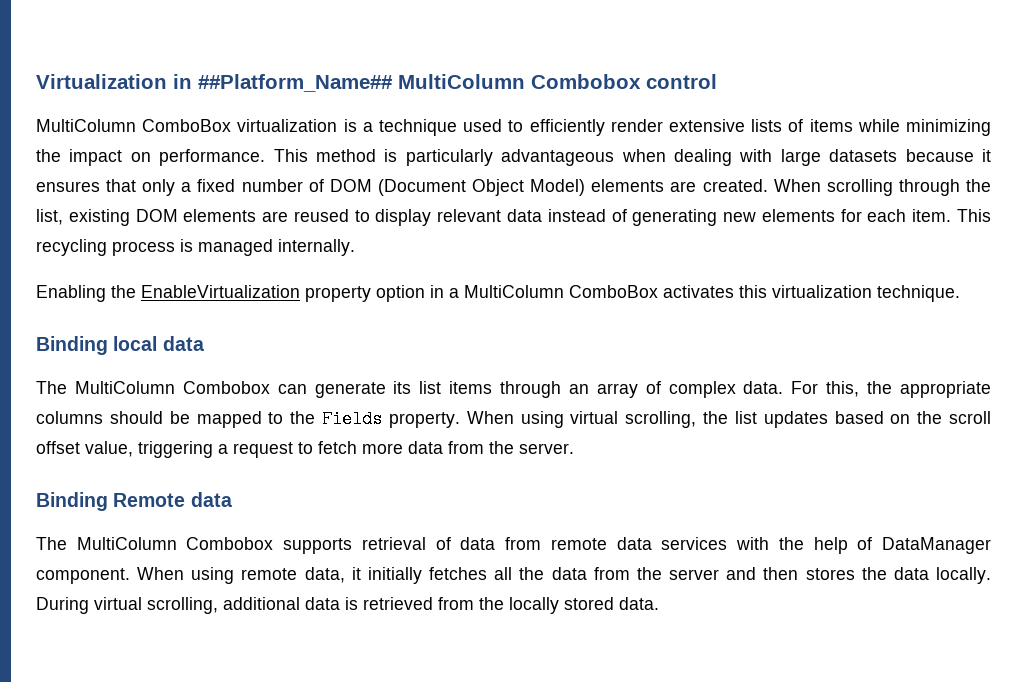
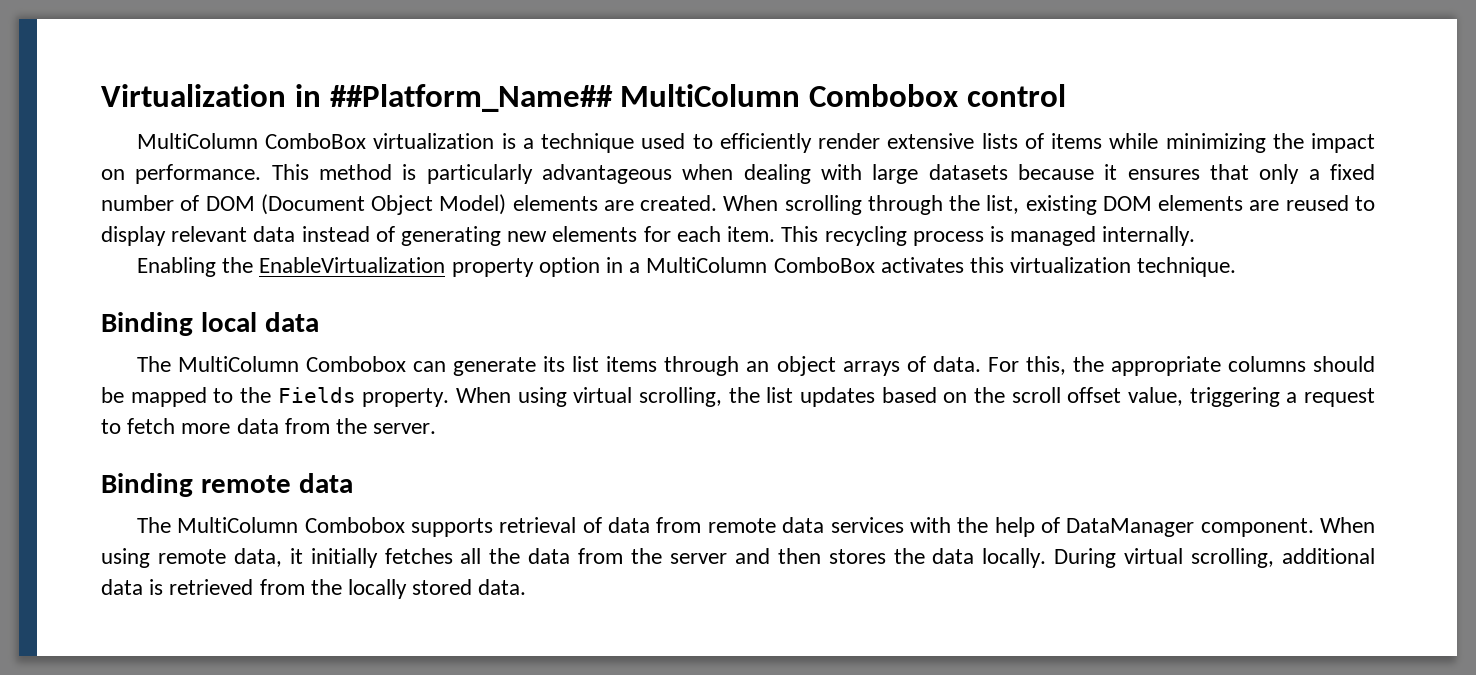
[596,381,736,398] array of complex -> [776,356,926,376] object arrays of
[113,493,186,507] Remote -> [200,475,291,493] remote

